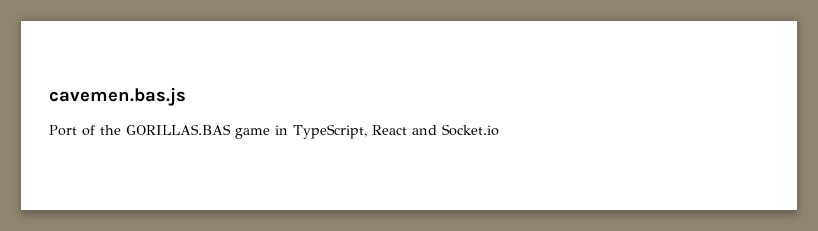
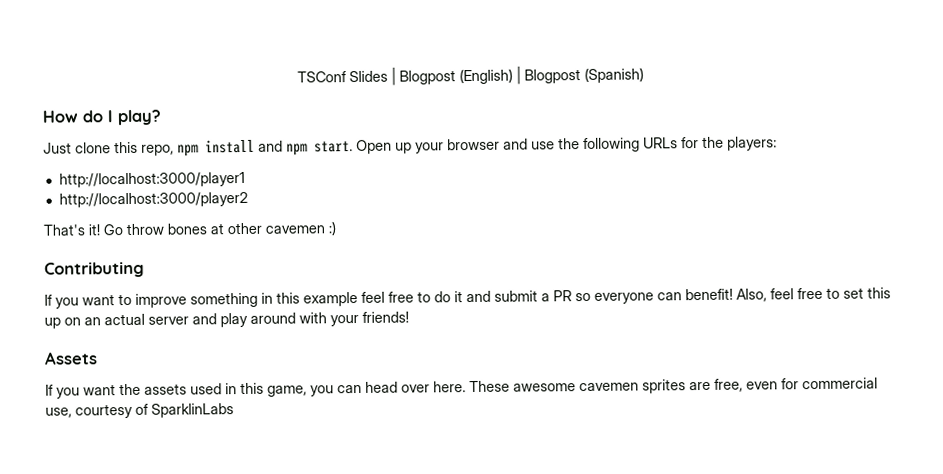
[49,87,186,106] [49,124,499,139] cavemen.bas.js // Port of the GORILLAS.BAS game in TypeScript, React and Socket.io -> [296,66,644,86] [42,109,162,126] [43,136,777,157] [58,171,245,188] [58,191,248,208] [43,221,336,236] [44,261,144,278] [44,287,891,309] [44,311,409,329] [44,351,98,365] [45,377,878,399] [45,403,234,419] TSConf Slides | Blogpost (English) | Blogpost (Spanish) // How do I play? // Just clone this repo, npm install and npm start. Open up your browser and use the following URLs for the players: // http://localhost:3000/player1 // http://localhost:3000/player2 // That's it! Go throw bones at other cavemen :) // Contributing // If you want to improve something in this example feel free to do it and submit a PR so everyone can benefit! Also, feel free to set this up on an actual server and play around with your friends! // Assets // If you want the assets used in this game, you can head over here. These awesome cavemen sprites are free, even for commercial use, courtesy of SparklinLabs

